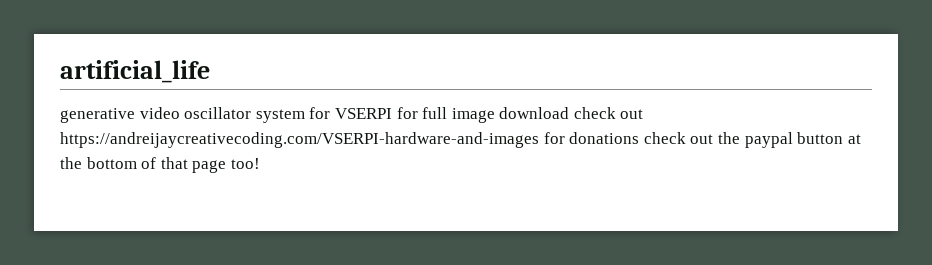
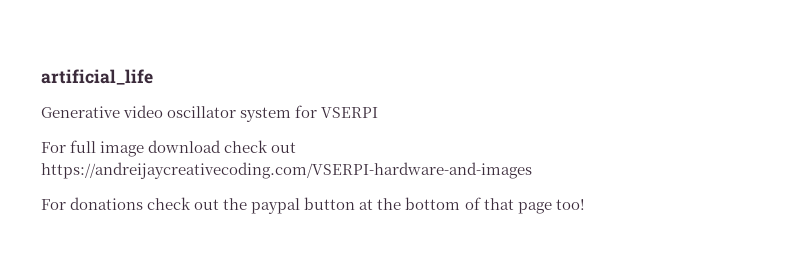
[60,108,135,123] generative -> [41,106,120,118] Generative
[396,107,418,119] for -> [41,142,66,153] // For
[543,132,565,144] for -> [41,199,66,210] // For

